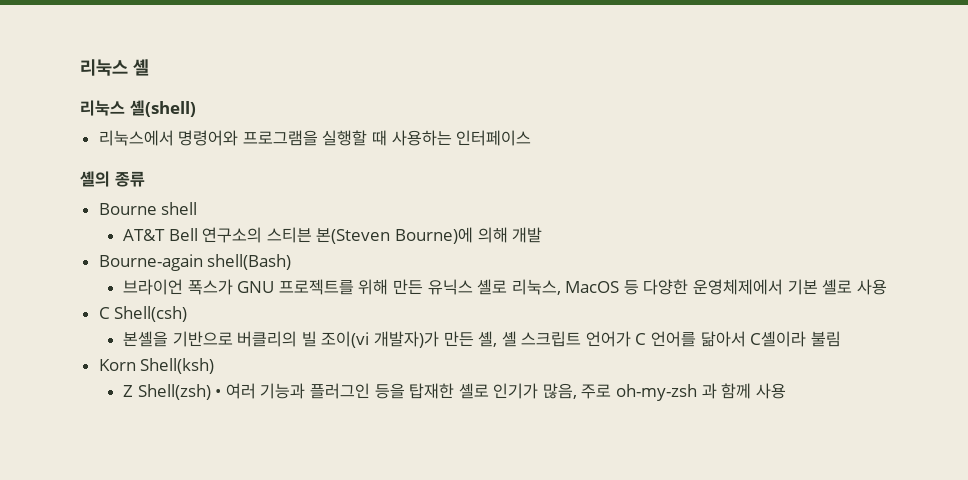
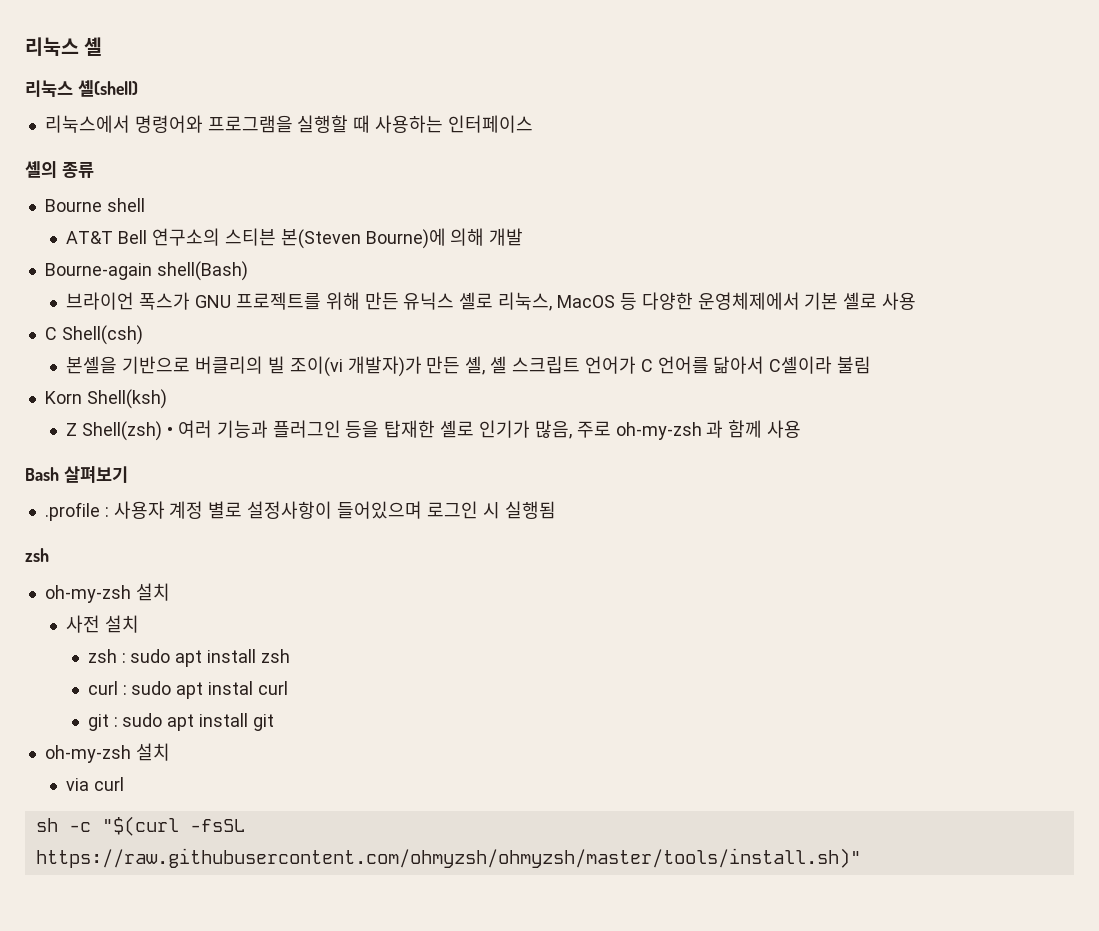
(786, 391) none -> [25,466,128,483] [44,501,556,521] [25,548,49,562] [44,583,170,603] [66,615,140,633] [87,649,291,667] [87,681,289,699] [87,713,275,731] [44,743,170,763] [66,777,125,791] [35,816,245,836] [35,848,861,868] // Bash 살펴보기 // .profile : 사용자 계정 별로 설정사항이 들어있으며 로그인 시 실행됨 // zsh // oh-my-zsh 설치 // 사전 설치 // zsh : sudo apt install zsh // curl : sudo apt instal curl // git : sudo apt install git // oh-my-zsh 설치 // via curl // sh -c "$(curl -fsSL https://raw.githubusercontent.com/ohmyzsh/ohmyzsh/master/tools/install.sh)"

